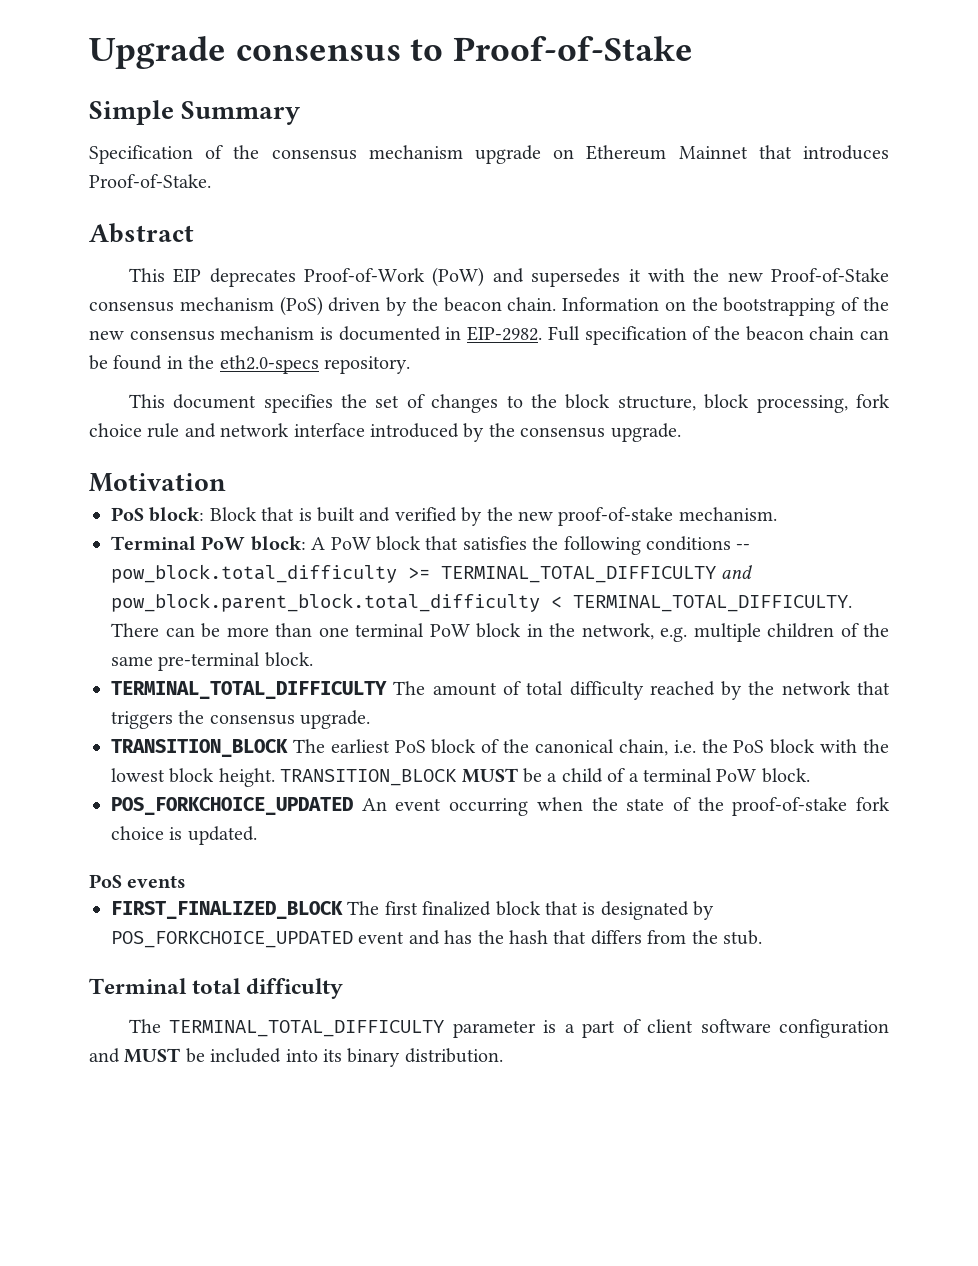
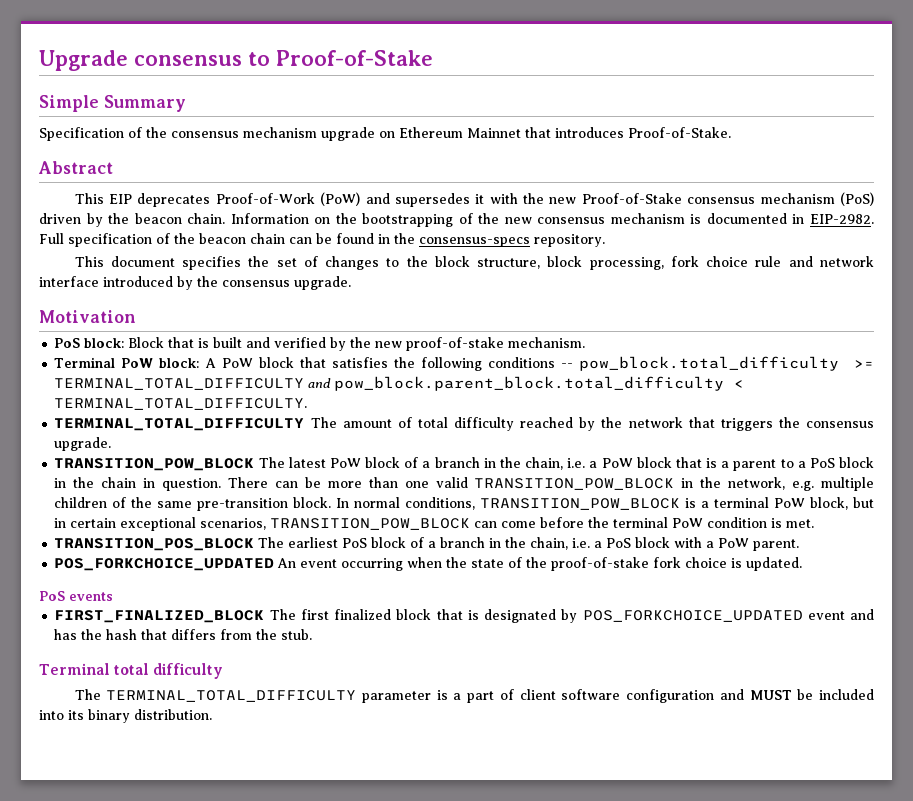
[219,355,319,374] eth2.0-specs -> [419,237,530,247] consensus-specs
[111,623,889,642] [111,652,313,671] There can be more than one terminal PoW block in the network, e.g. multiple children of the same pre-terminal block. -> (308, 404) none
[111,739,288,757] TRANSITION_BLOCK -> [54,457,874,471] [54,477,874,491] [54,497,875,511] [54,517,815,531] [54,538,255,551] TRANSITION_POW_BLOCK The latest PoW block of a branch in the chain, i.e. a PoW block that is a parent to a PoS block in the chain in question. There can be more than one valid TRANSITION_POW_BLOCK in the network, e.g. multiple children of the same pre-transition block. In normal conditions, TRANSITION_POW_BLOCK is a terminal PoW block, but in certain exceptional scenarios, TRANSITION_POW_BLOCK can come before the terminal PoW condition is met. // TRANSITION_POS_BLOCK
[503,739,728,756] the canonical chain, i.e. the -> [428,537,603,550] a branch in the chain, i.e. a
[863,739,890,753] [111,768,810,787] the lowest block height. TRANSITION_BLOCK MUST be a child of a terminal PoW block. -> [706,538,800,551] a PoW parent.

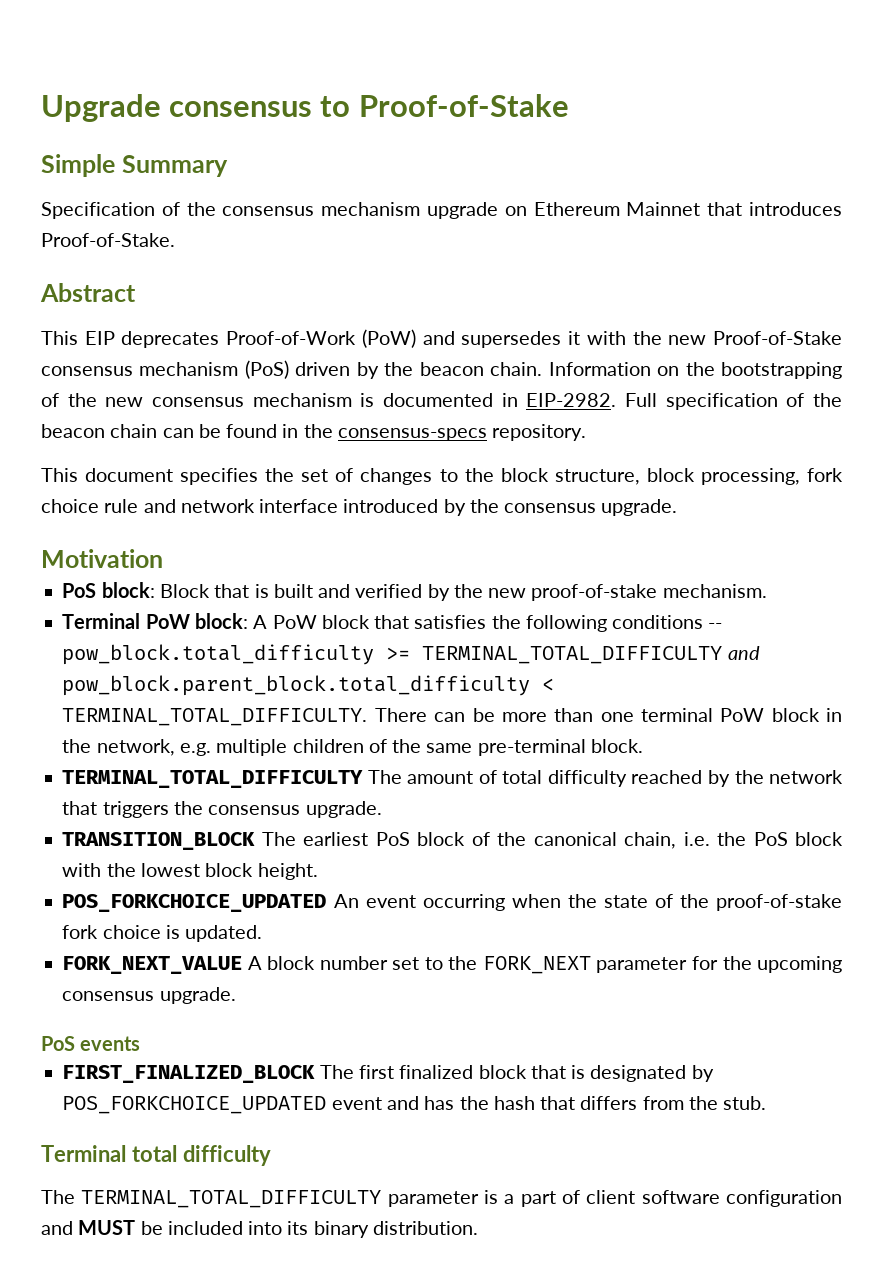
(308, 404) none -> [374,708,843,722] [62,739,643,756] There can be more than one terminal PoW block in the network, e.g. multiple children of the same pre-terminal block.
[54,457,874,471] [54,477,874,491] [54,497,875,511] [54,517,815,531] [54,538,255,551] TRANSITION_POW_BLOCK The latest PoW block of a branch in the chain, i.e. a PoW block that is a parent to a PoS block in the chain in question. There can be more than one valid TRANSITION_POW_BLOCK in the network, e.g. multiple children of the same pre-transition block. In normal conditions, TRANSITION_POW_BLOCK is a terminal PoW block, but in certain exceptional scenarios, TRANSITION_POW_BLOCK can come before the terminal PoW condition is met. // TRANSITION_POS_BLOCK -> [62,832,256,850] TRANSITION_BLOCK
[428,537,603,550] a branch in the chain, i.e. a -> [497,832,747,849] the canonical chain, i.e. the
[706,538,800,551] a PoW parent. -> [106,863,318,880] the lowest block height.
(803, 564) none -> [62,956,842,974] [62,987,236,1004] // FORK_NEXT_VALUE A block number set to the FORK_NEXT parameter for the upcoming consensus upgrade.

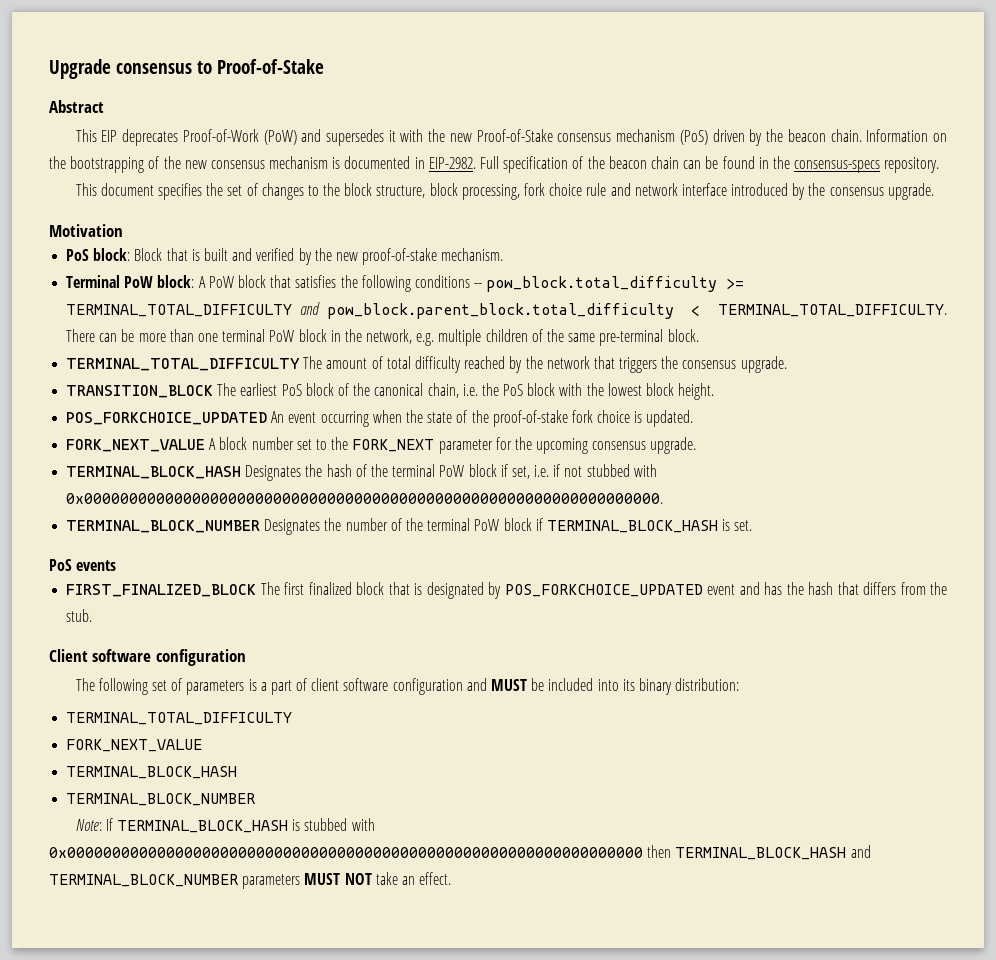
[41,154,228,177] [41,202,842,219] [41,233,175,247] // Simple Summary // Specification of the consensus mechanism upgrade on Ethereum Mainnet that introduces Proof-of-Stake. -> (325, 66) none
(236, 995) none -> [66,464,657,481] [66,493,664,504] [66,518,753,535] // TERMINAL_BLOCK_HASH Designates the hash of the terminal PoW block if set, i.e. if not stubbed with 0x0000000000000000000000000000000000000000000000000000000000000000. // TERMINAL_BLOCK_NUMBER Designates the number of the terminal PoW block if TERMINAL_BLOCK_HASH is set.
[41,1145,271,1166] [41,1190,479,1208] Terminal total difficulty // The TERMINAL_TOTAL_DIFFICULTY parameter -> [49,649,246,666] [75,678,245,695] Client software configuration // The following set of parameters
[372,1221,478,1235] distribution. -> [675,678,740,691] [66,712,293,725] [66,739,203,752] [66,766,238,779] [66,793,256,806] [75,818,375,833] [49,845,871,860] [49,872,452,889] distribution: // TERMINAL_TOTAL_DIFFICULTY // FORK_NEXT_VALUE // TERMINAL_BLOCK_HASH // TERMINAL_BLOCK_NUMBER // Note: If TERMINAL_BLOCK_HASH is stubbed with 0x0000000000000000000000000000000000000000000000000000000000000000 then TERMINAL_BLOCK_HASH and TERMINAL_BLOCK_NUMBER parameters MUST NOT take an effect.

